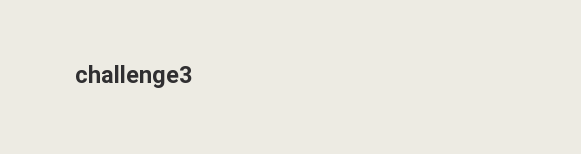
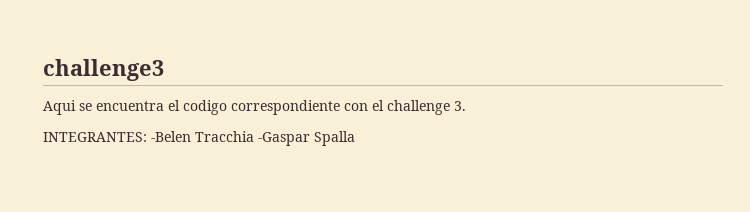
(192, 76) none -> [43,100,466,115] [43,131,355,146] // Aqui se encuentra el codigo correspondiente con el challenge 3. // INTEGRANTES: -Belen Tracchia -Gaspar Spalla

